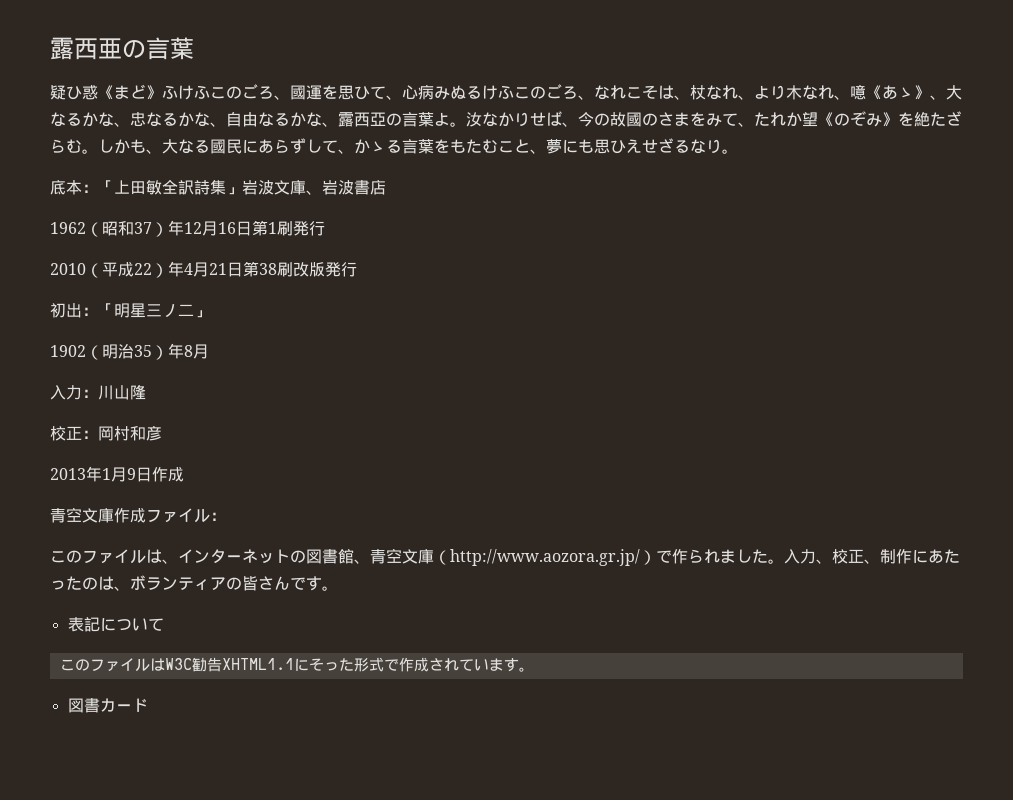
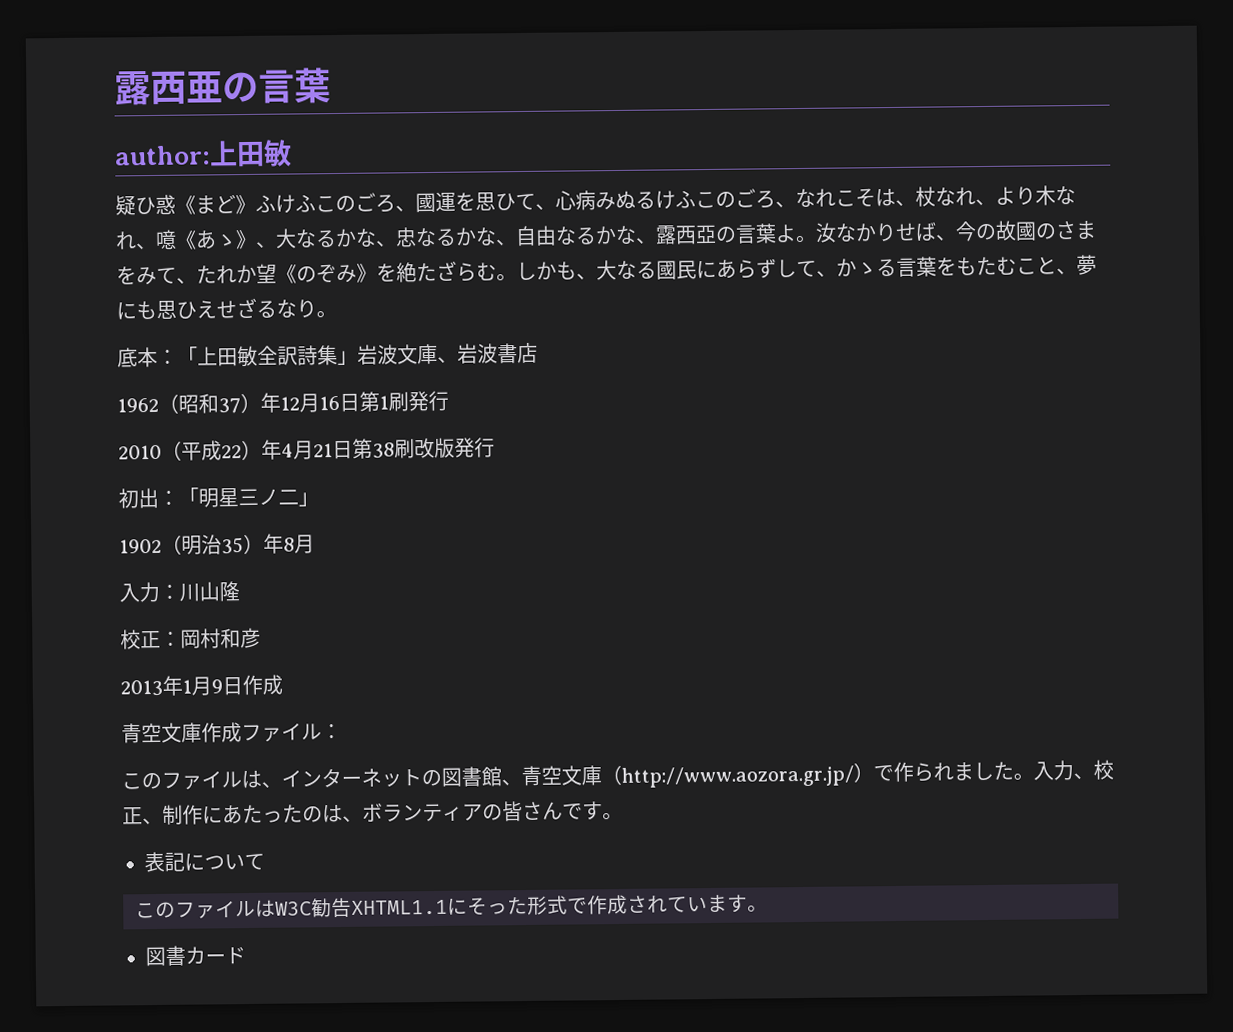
(194, 48) none -> [114,139,292,168] // author:上田敏

